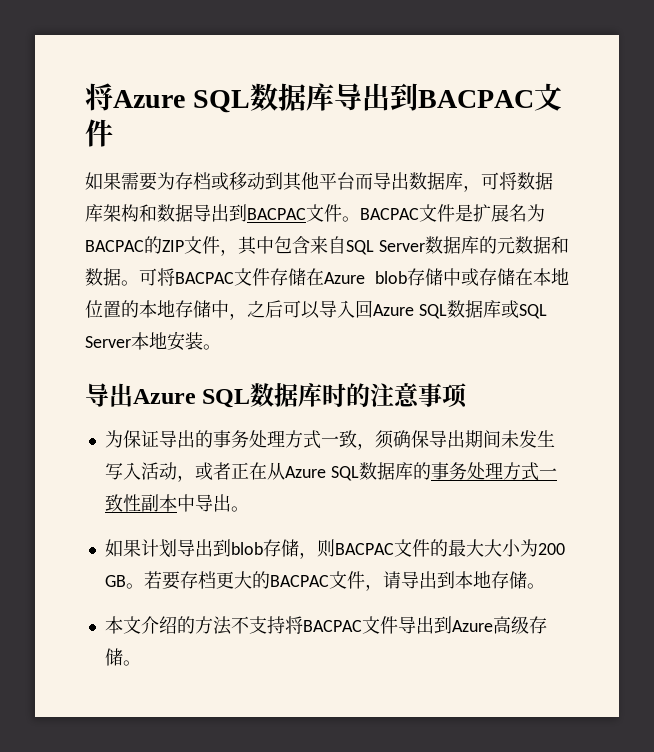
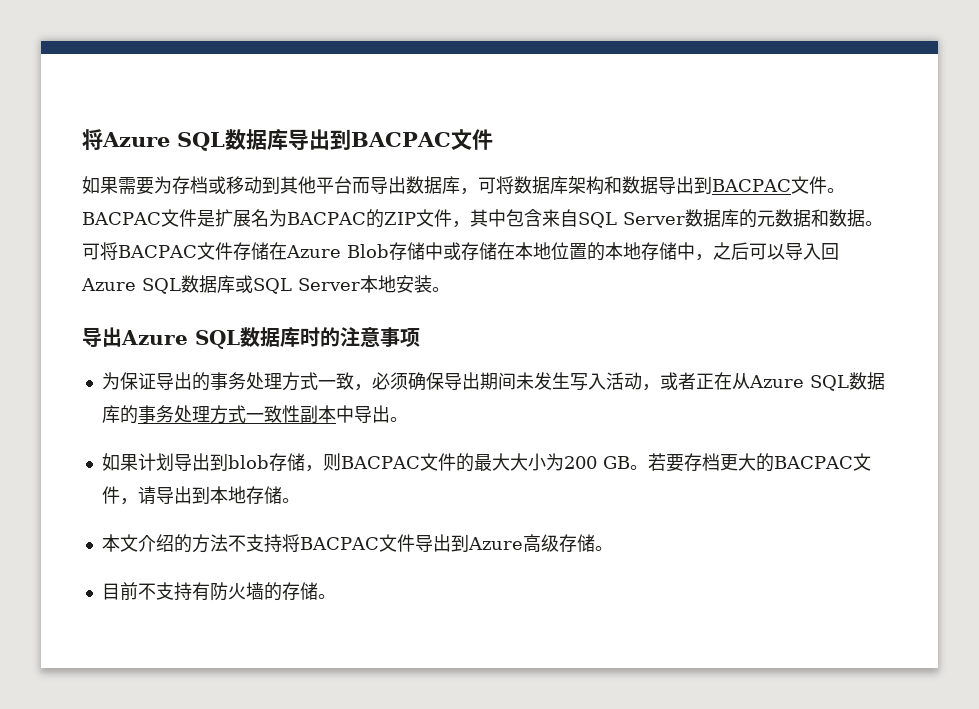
[375,271,407,284] blob -> [346,244,389,258] Blob
(375, 446) none -> [371,372,390,390] 必
(141, 663) none -> [101,582,336,601] // 目前不支持有防火墙的存储。

